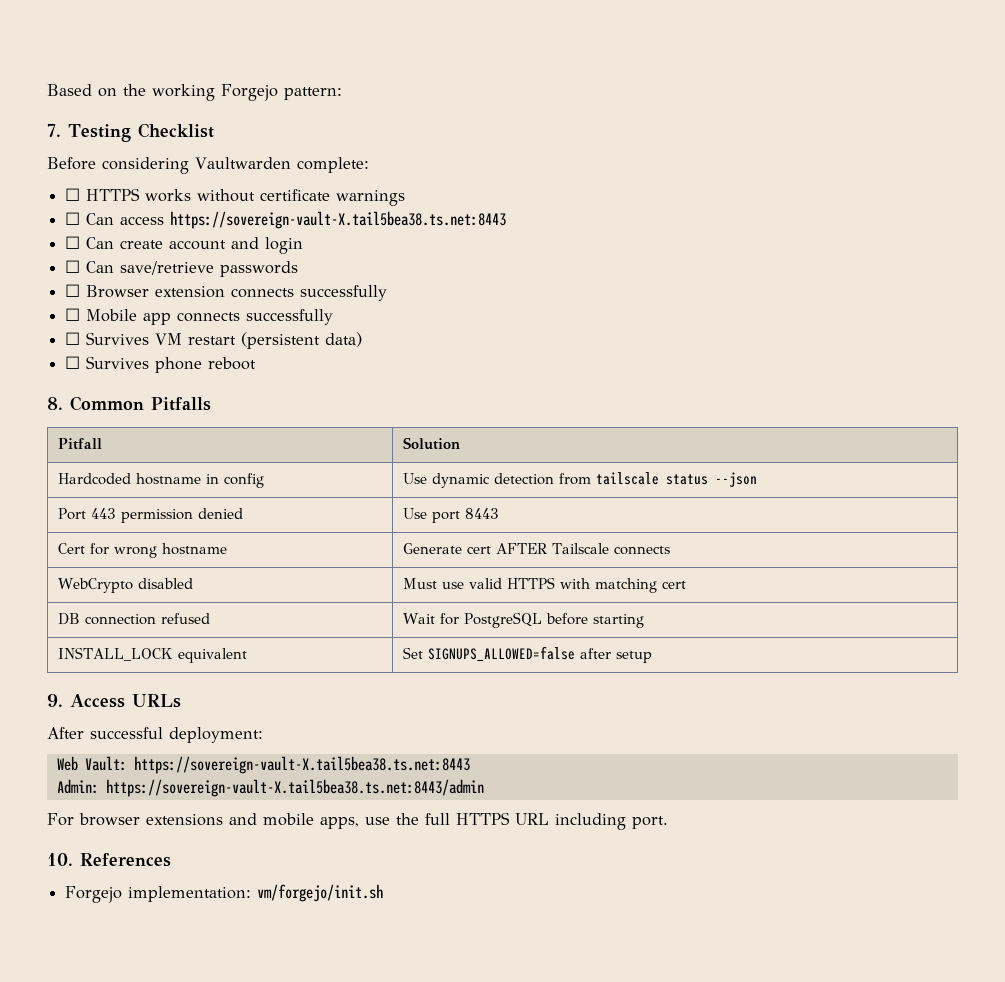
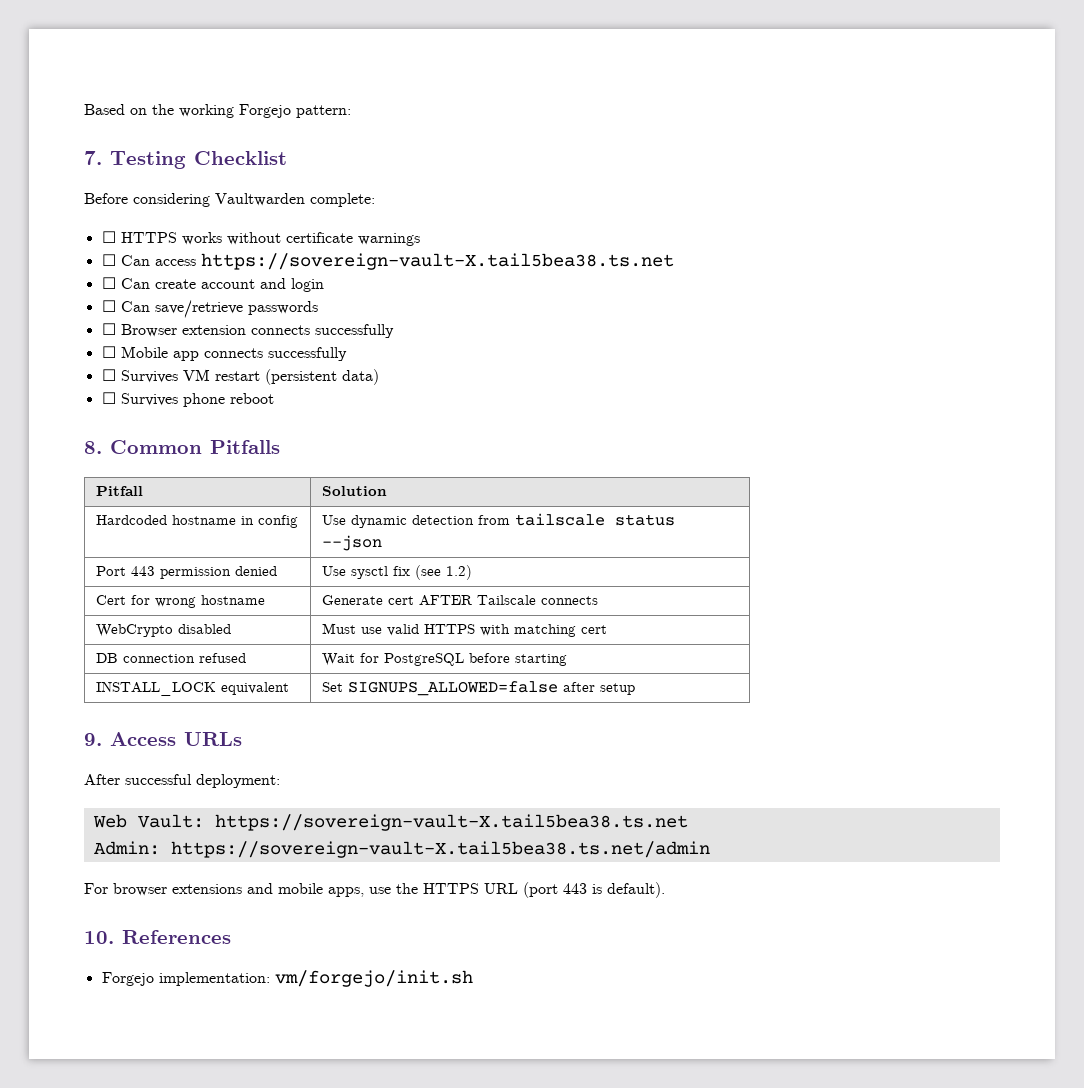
[170,211,507,229] https://sovereign-vault-X.tail5bea38.ts.net:8443 -> [200,253,674,270] https://sovereign-vault-X.tail5bea38.ts.net
[431,508,499,523] port 8443 -> [350,565,472,580] sysctl fix (see 1.2)
[133,756,470,774] https://sovereign-vault-X.tail5bea38.ts.net:8443 -> [214,814,688,831] https://sovereign-vault-X.tail5bea38.ts.net
[105,779,484,797] https://sovereign-vault-X.tail5bea38.ts.net:8443/admin -> [170,841,710,858] https://sovereign-vault-X.tail5bea38.ts.net/admin
[425,813,450,825] full -> (418, 888) none
[555,813,668,830] including port. -> [523,882,665,898] (port 443 is default).

